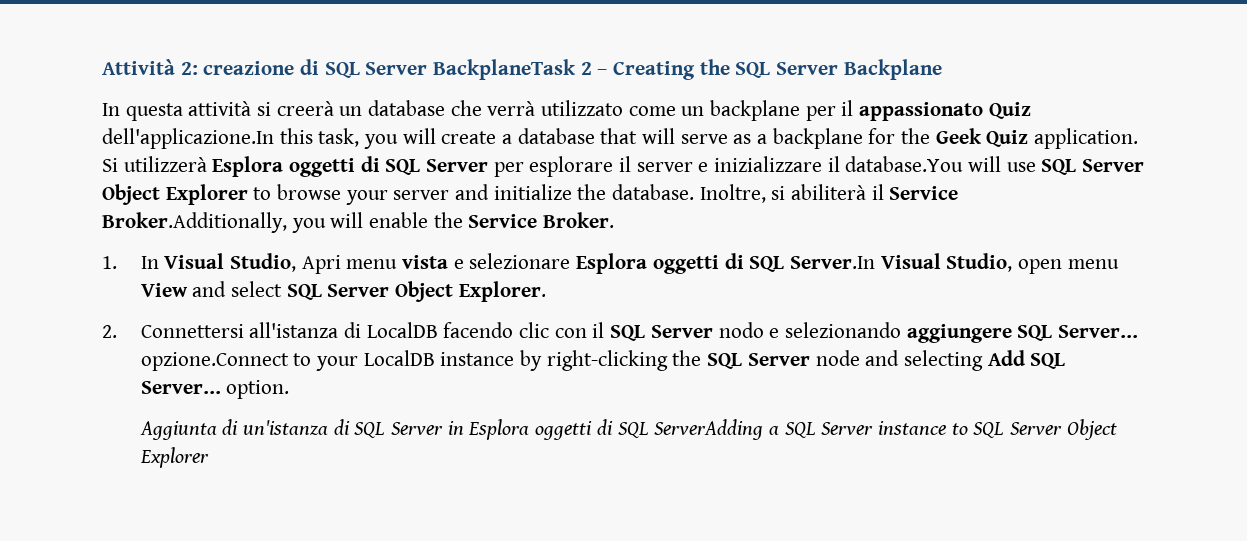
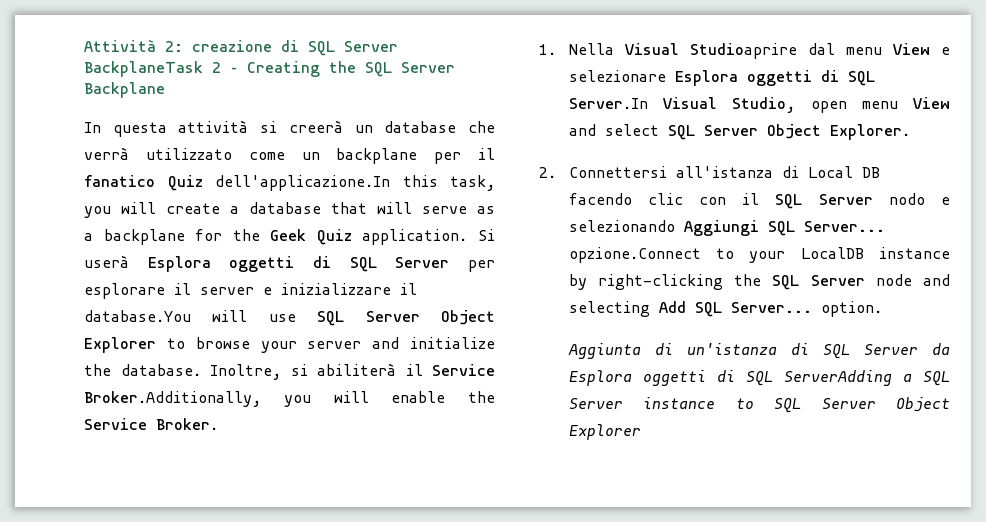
[859,102,984,121] appassionato -> [84,175,155,187] fanatico
[123,156,207,172] utilizzerà -> [84,255,129,268] userà
[140,253,449,274] In Visual Studio, Apri menu vista -> [568,43,930,59] Nella Visual Studioaprire dal menu View
[366,322,438,338] LocalDB -> [807,166,880,178] Local DB
[906,324,1012,343] aggiungere -> [683,220,759,236] Aggiungi
[447,421,464,435] in -> [932,343,950,355] da

